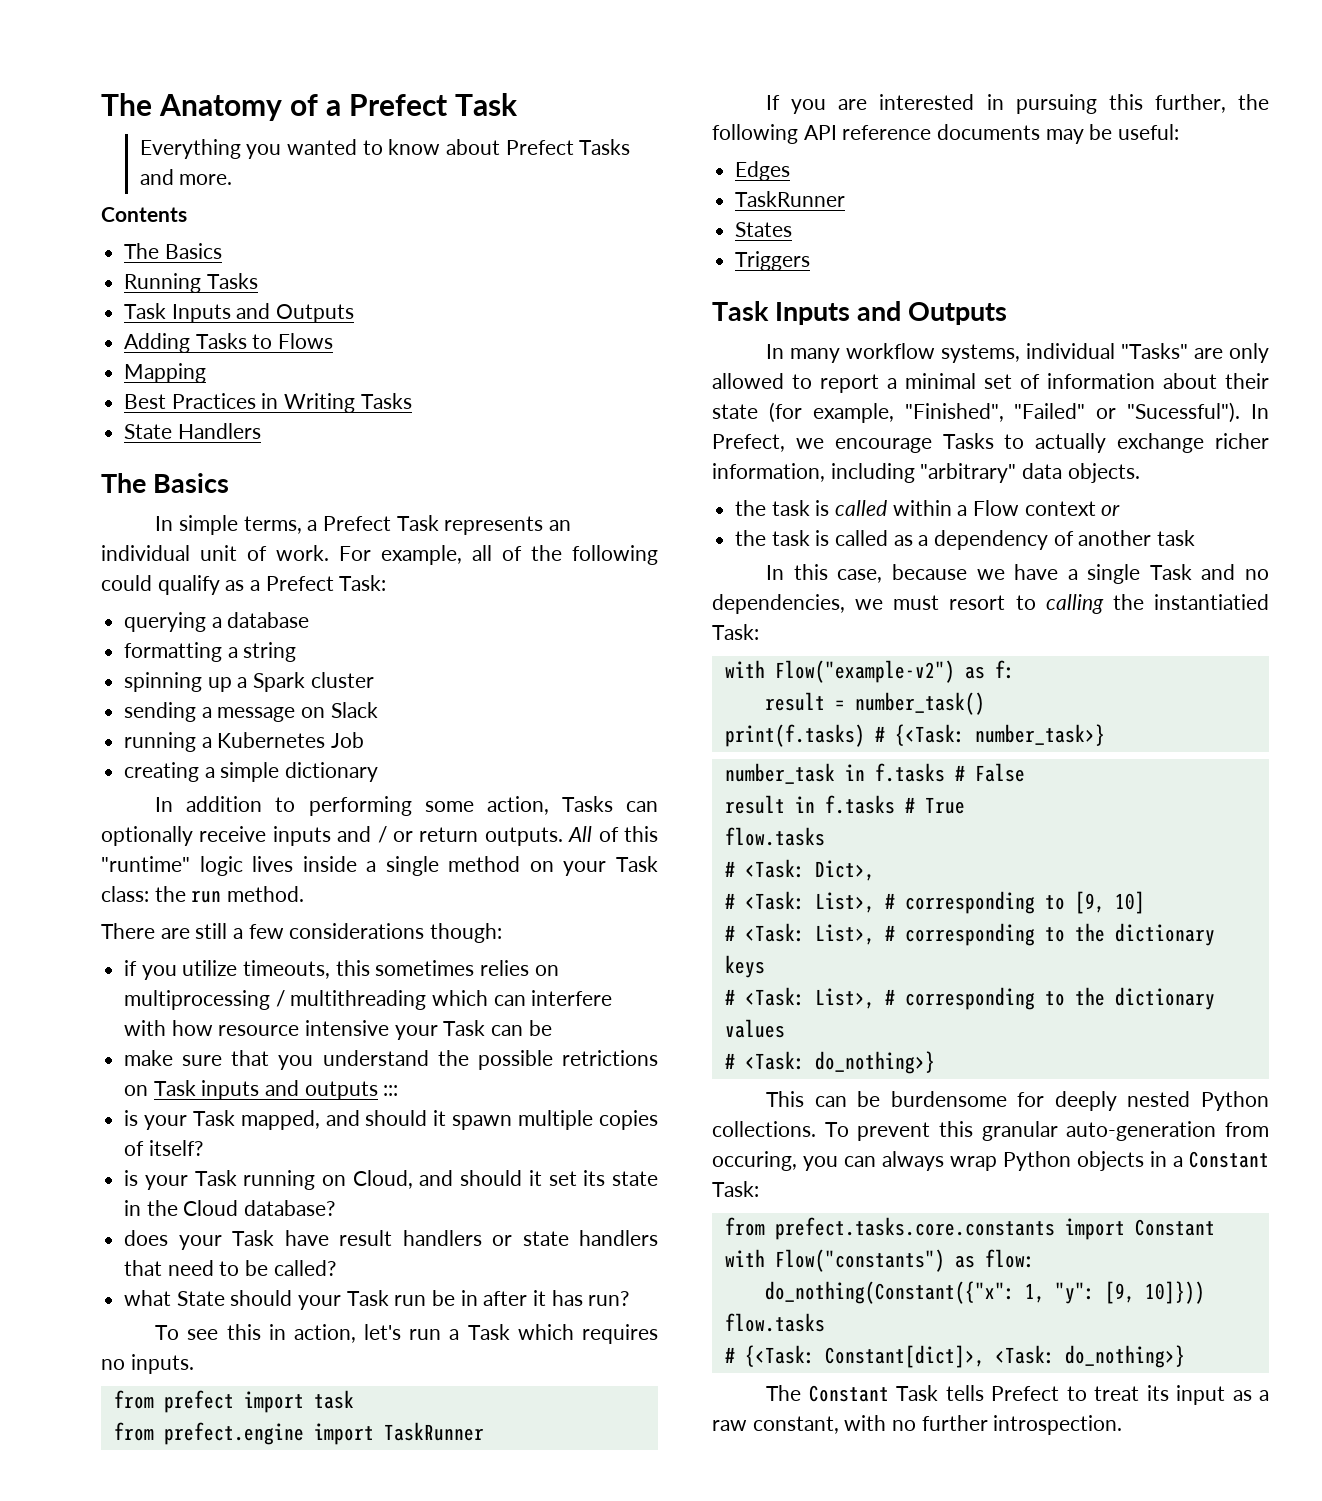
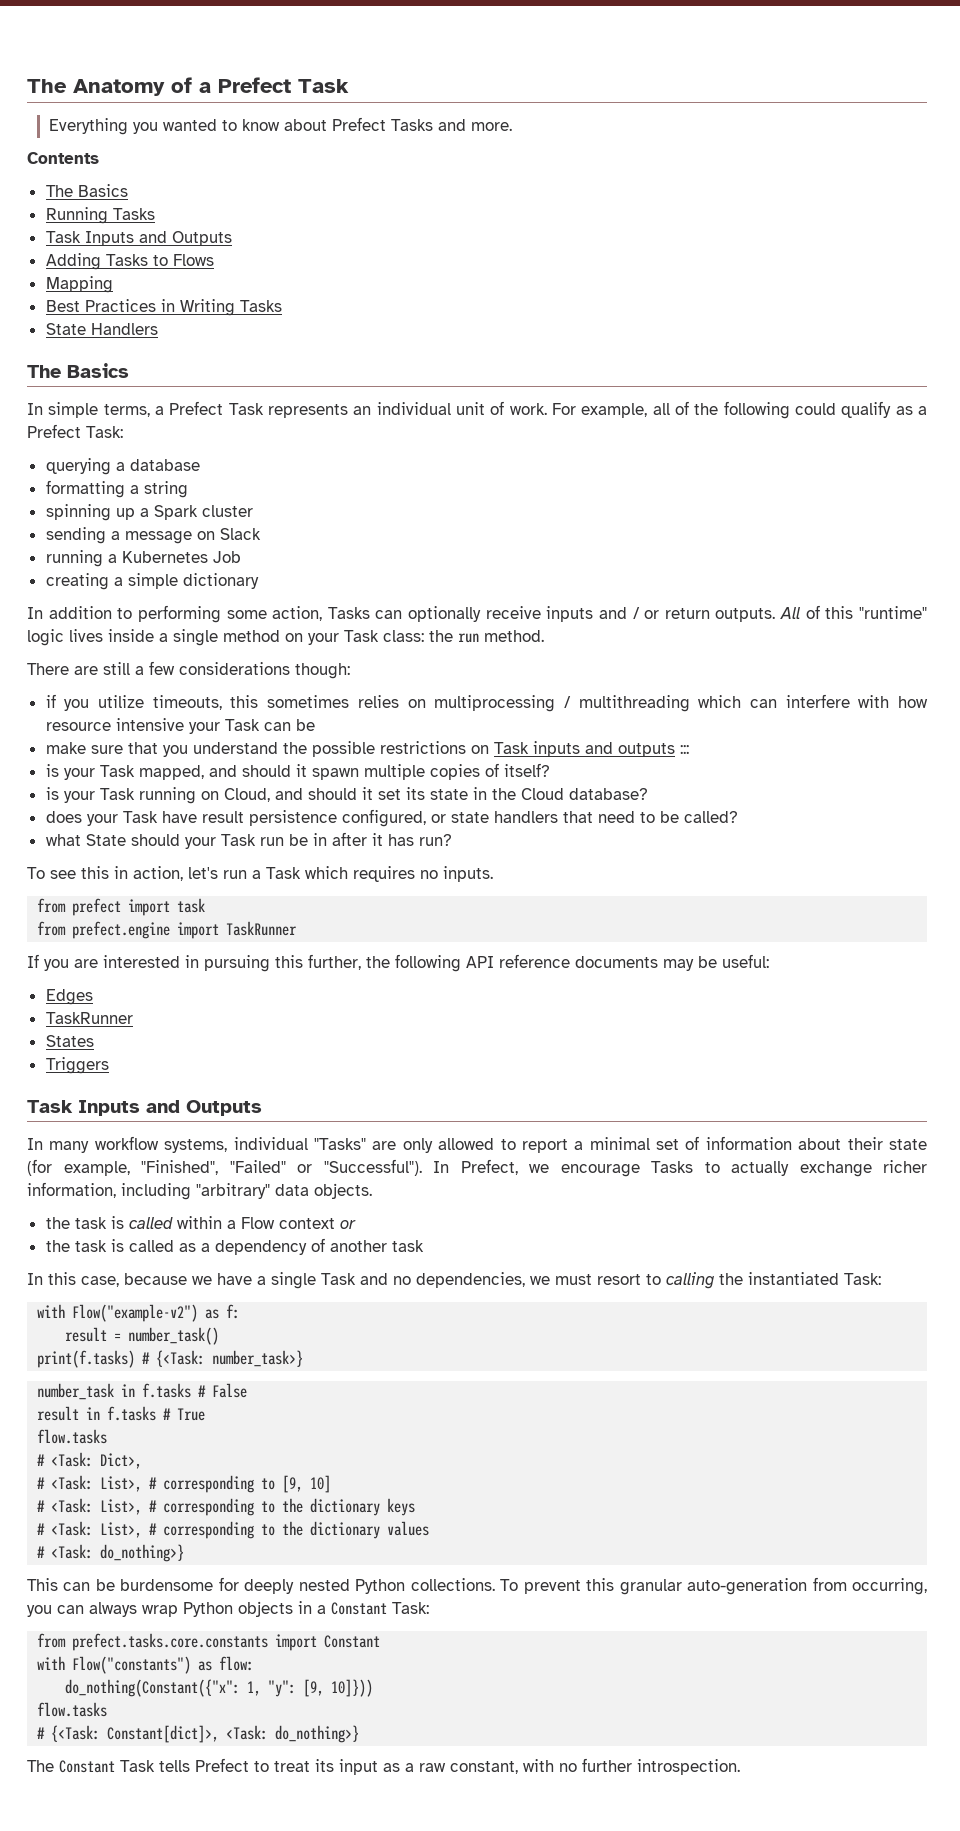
[562,1050,658,1066] retrictions -> [379,741,466,754] restrictions
[402,1230,482,1246] handlers -> [248,809,426,827] persistence configured,
[1127,402,1241,423] "Sucessful"). -> [323,1159,422,1176] "Successful").
[1154,594,1269,610] instantiatied -> [748,1272,839,1285] instantiated
[712,1151,797,1171] occuring, -> [852,1578,927,1595] occurring,

